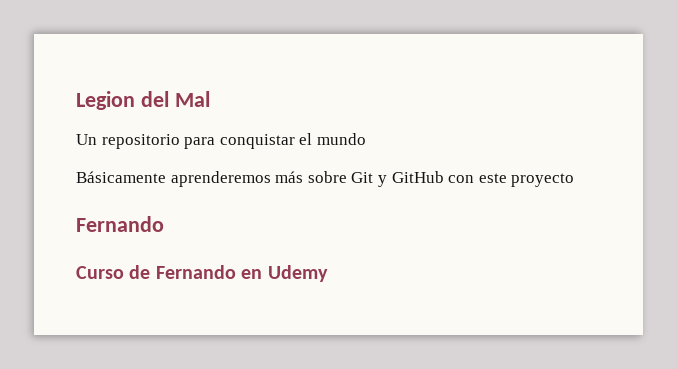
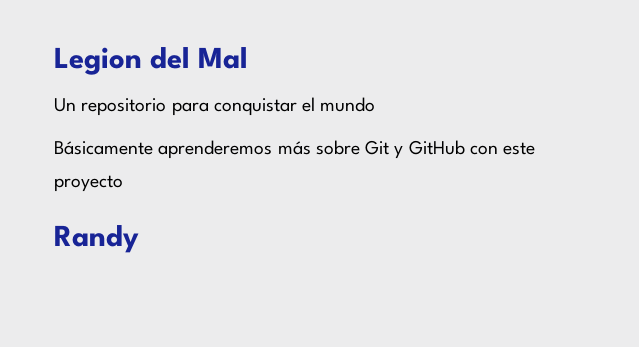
[76,216,164,232] [76,265,328,282] Fernando // Curso de Fernando en Udemy -> [54,225,139,253] Randy

